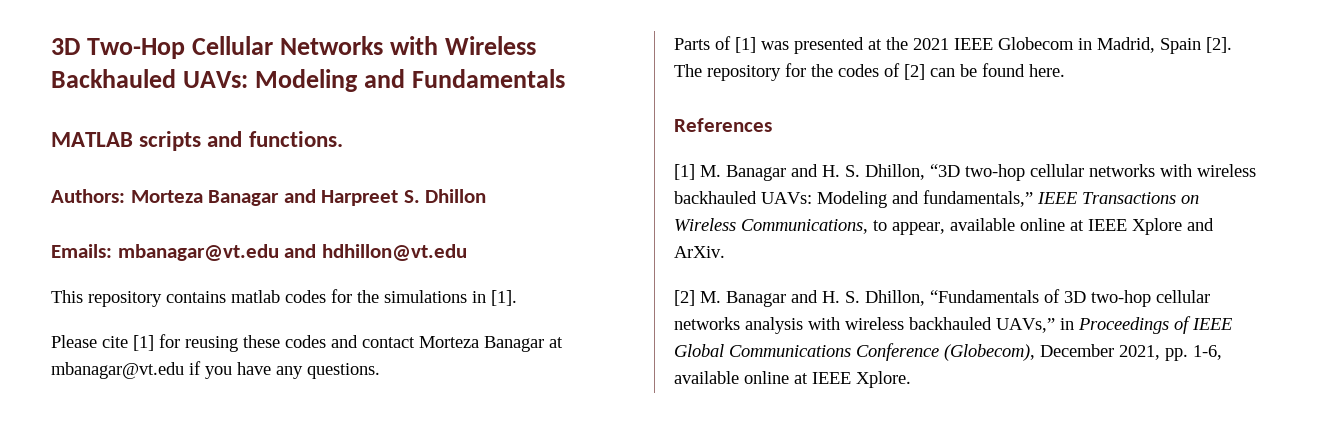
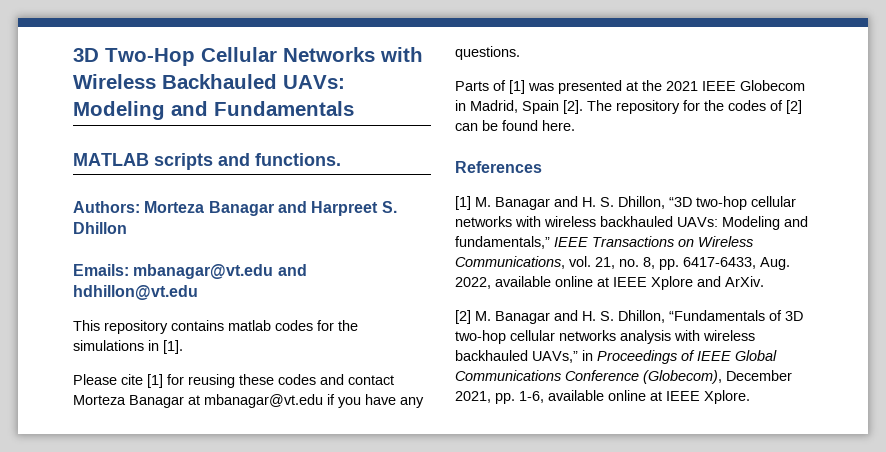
[873,220,945,235] to appear, -> [569,256,790,270] [455,277,491,289] vol. 21, no. 8, pp. 6417-6433, Aug. 2022,

